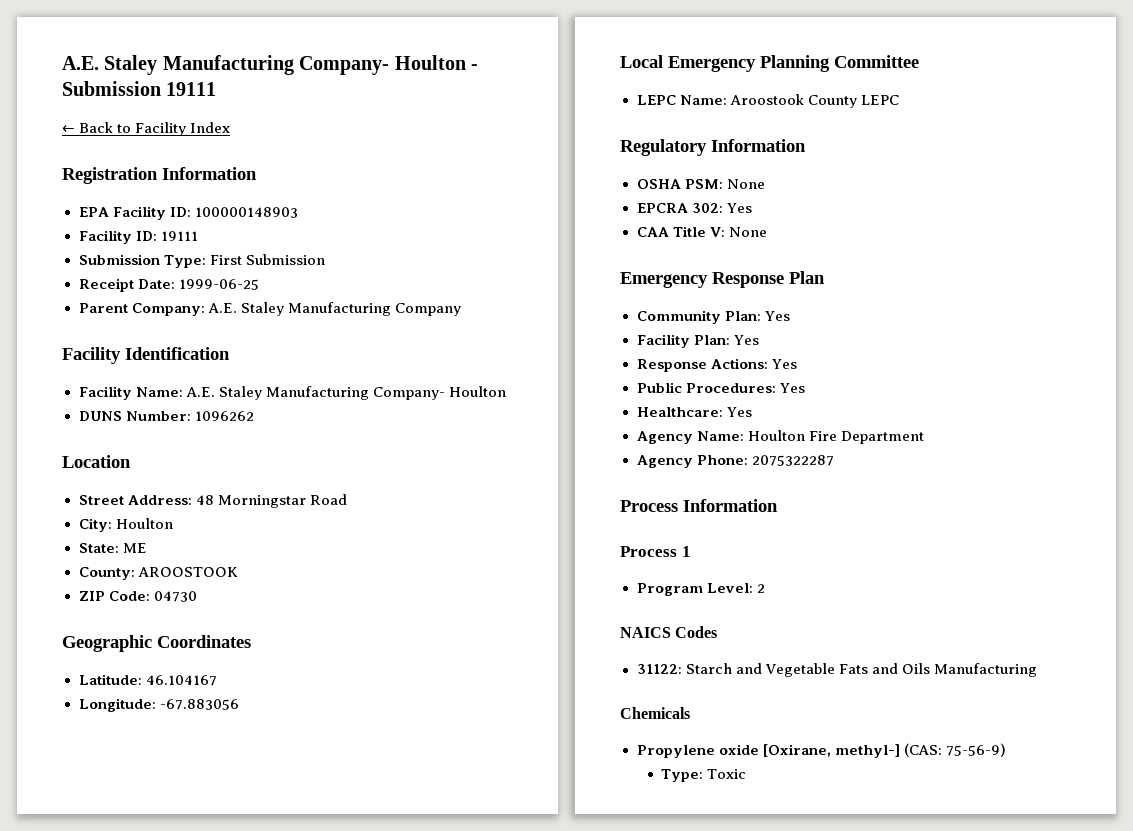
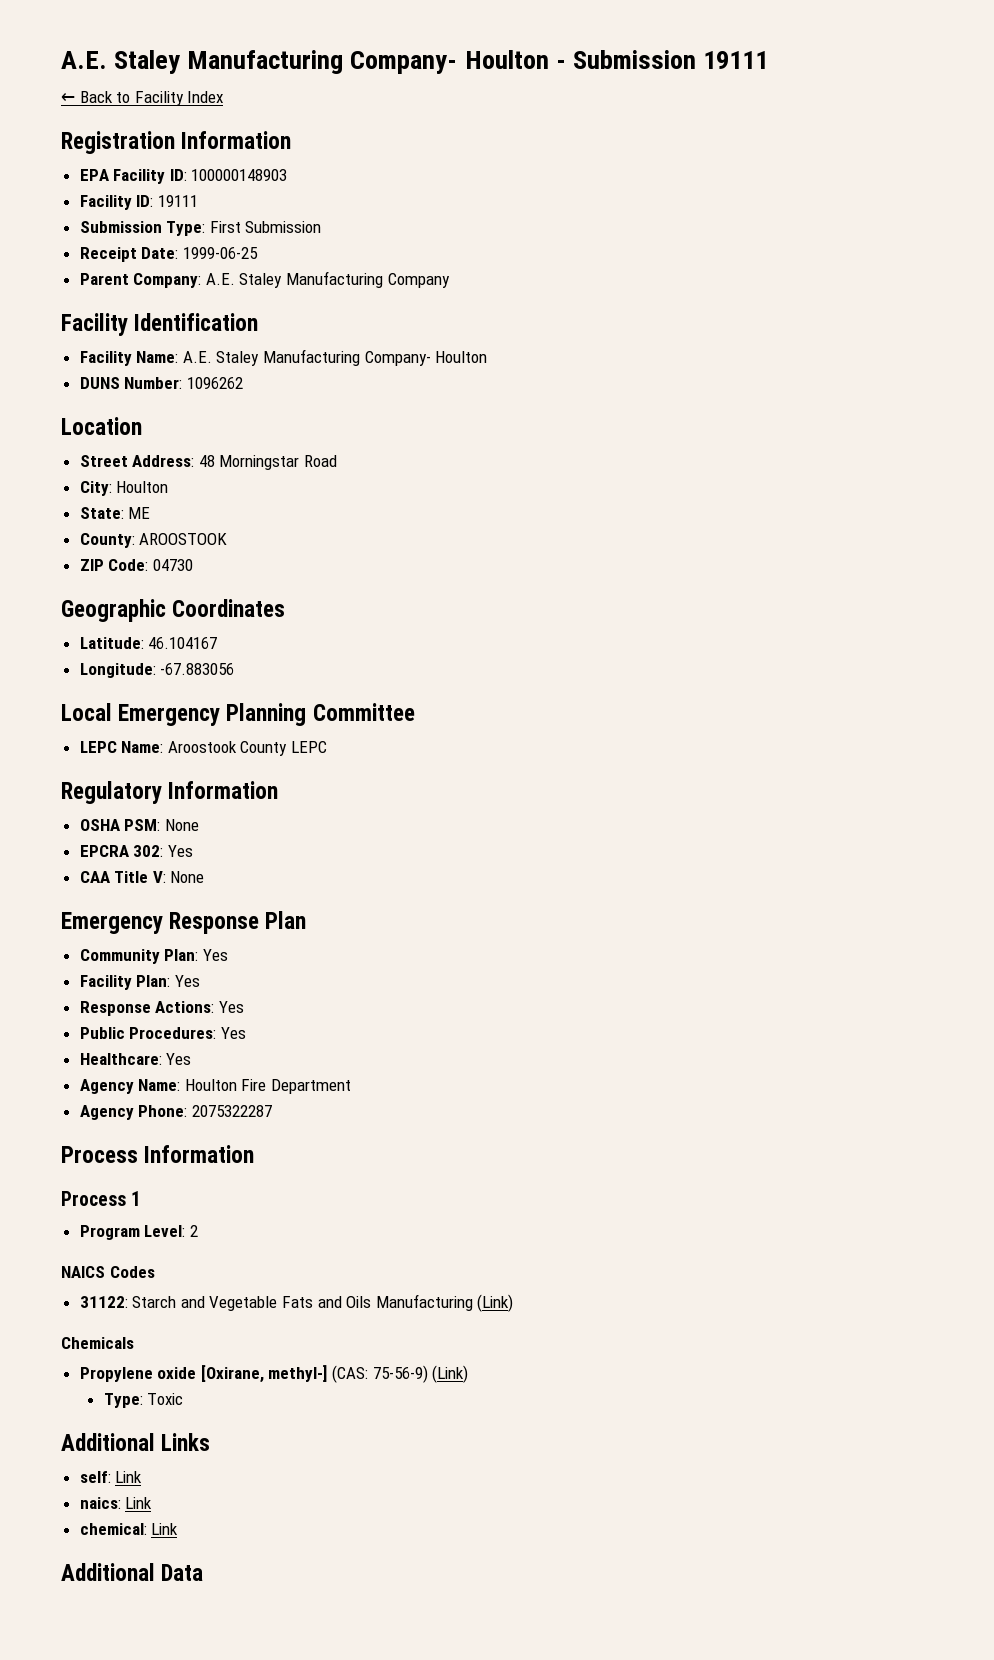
(1037, 670) none -> [477,1294,514,1312] (Link)
(1006, 750) none -> [432,1365,469,1383] (Link)
(747, 774) none -> [61,1433,211,1451] [79,1471,143,1483] [79,1497,153,1509] [79,1523,179,1535] [61,1563,204,1581] // Additional Links // self: Link // naics: Link // chemical: Link // Additional Data

